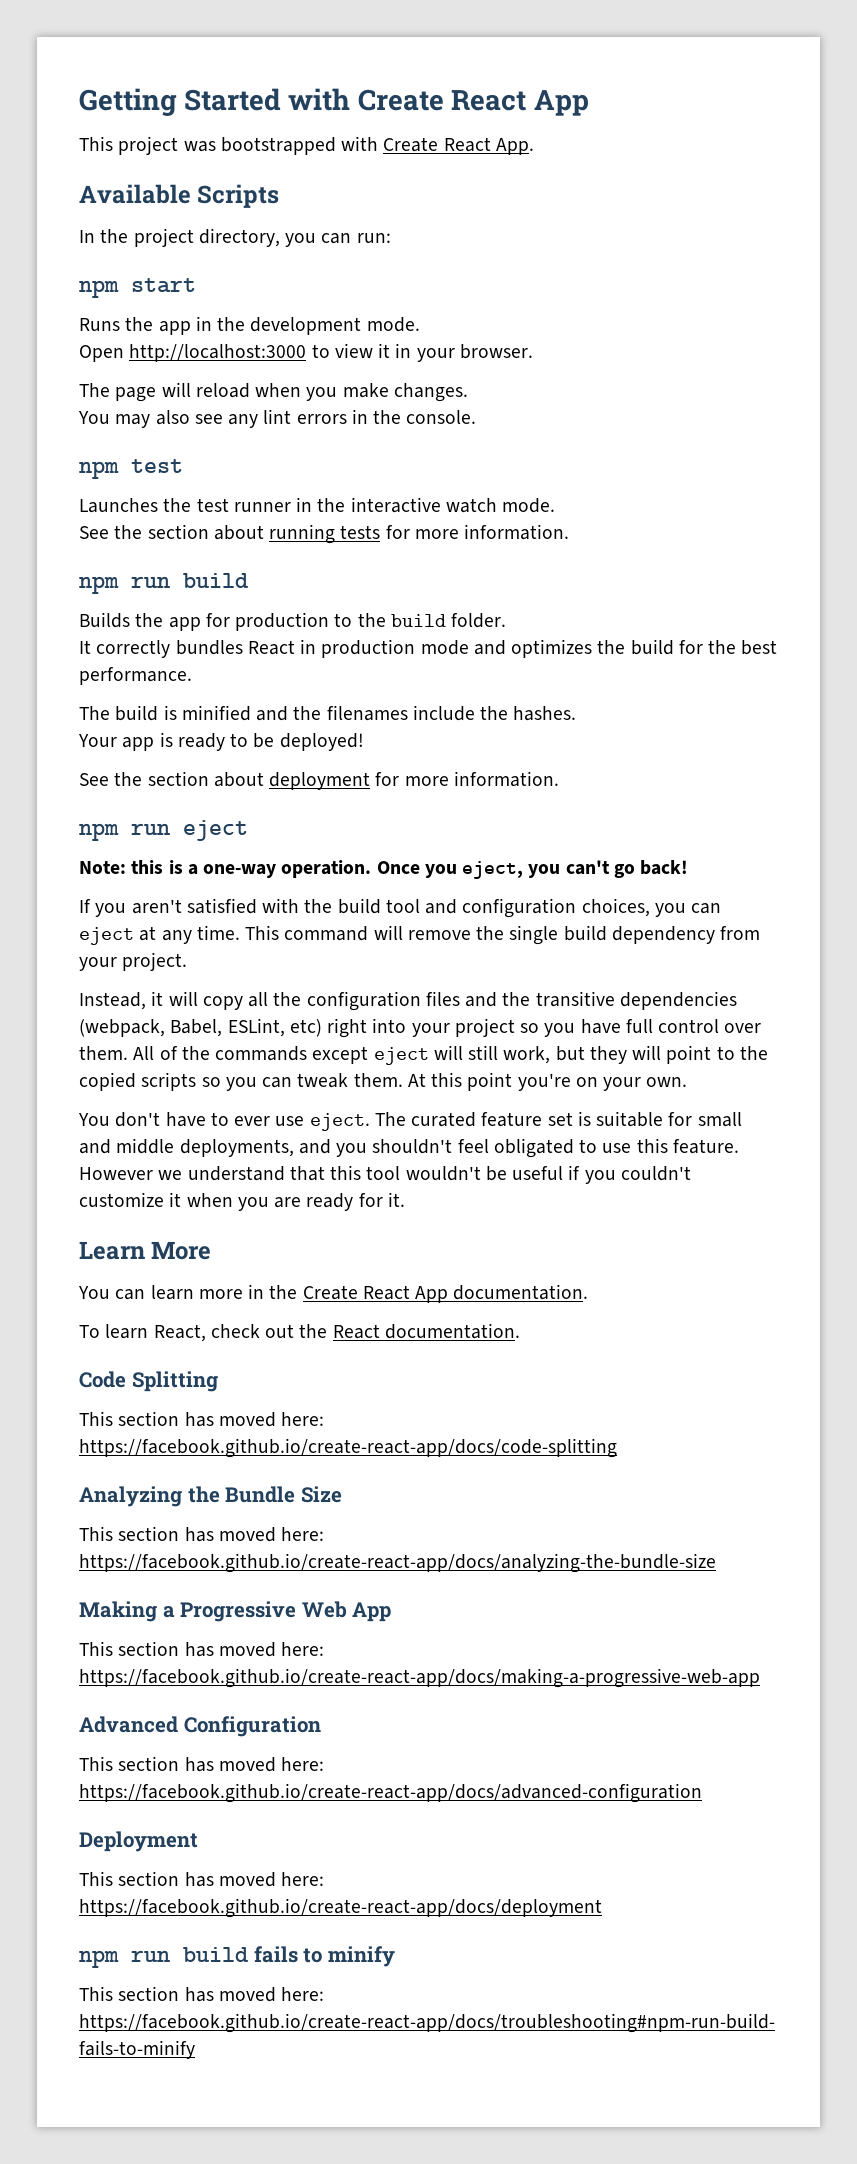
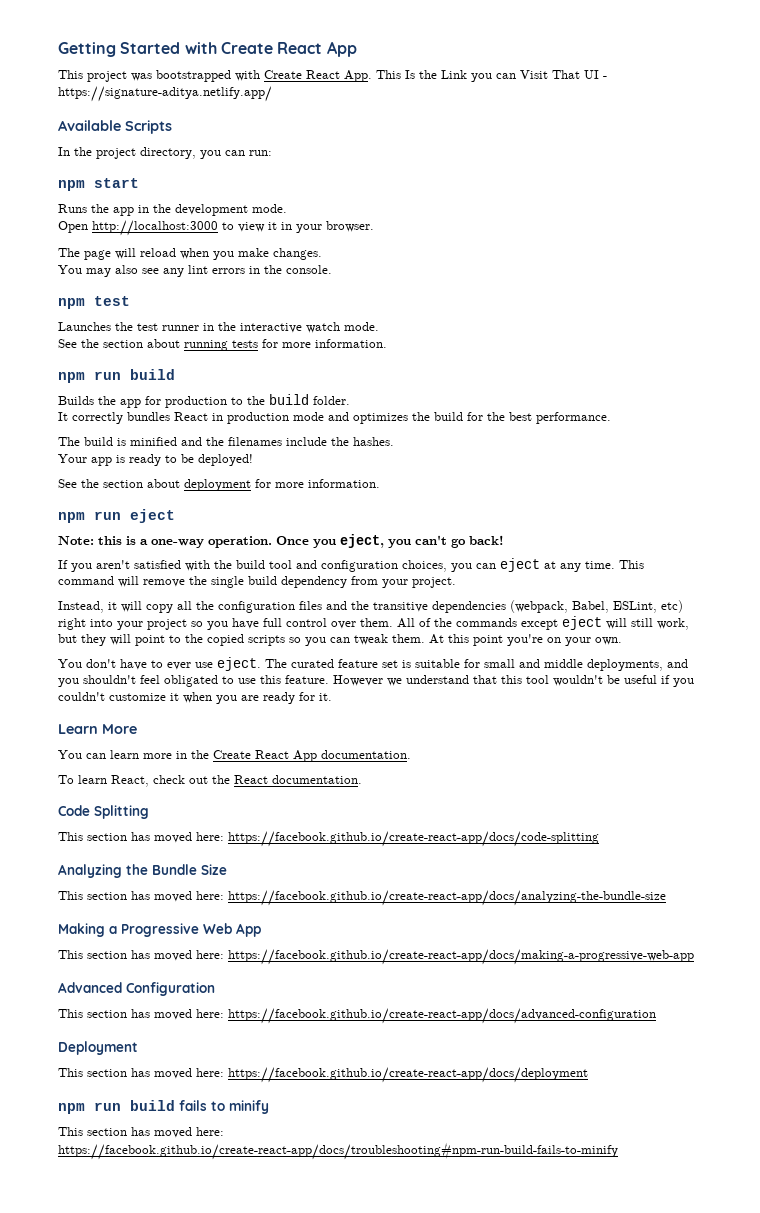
(534, 146) none -> [376,70,607,82] [58,86,272,102] This Is the Link you can Visit That UI - https://signature-aditya.netlify.app/

